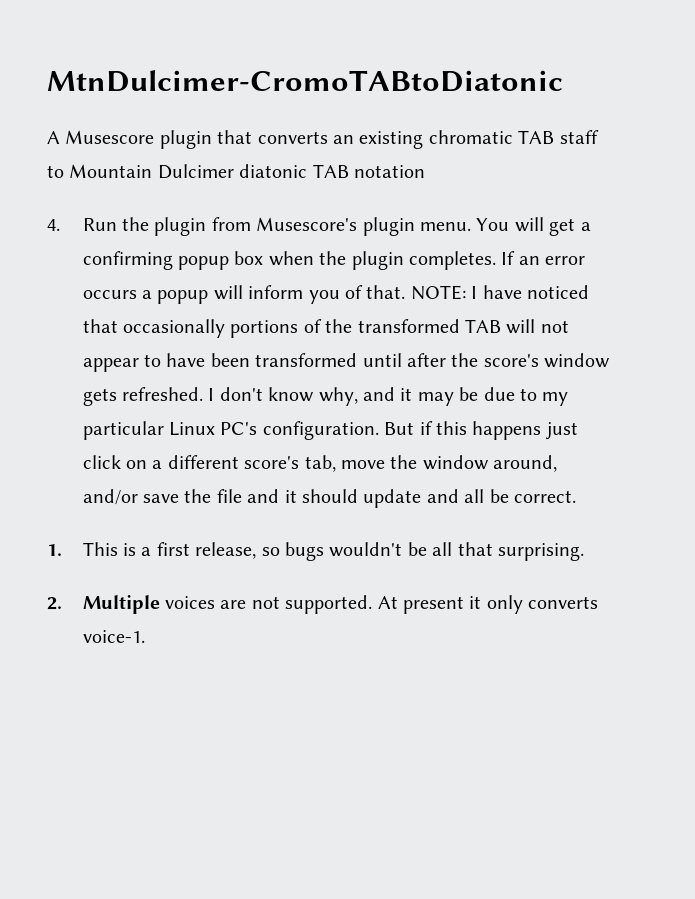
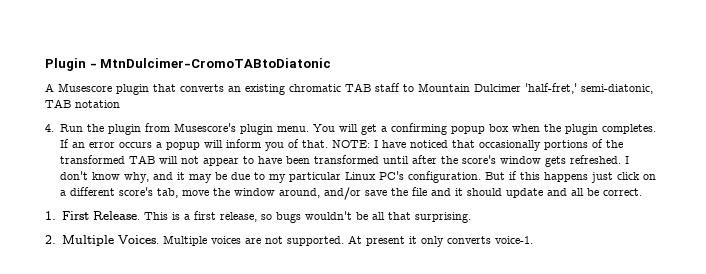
(47, 81) none -> [45,58,97,71] Plugin -
[239,164,308,178] diatonic -> [525,83,653,94] 'half-fret,' semi-diatonic,
(62, 550) none -> [61,211,140,220] First Release.
(160, 604) none -> [117,235,207,246] Voices. Multiple

